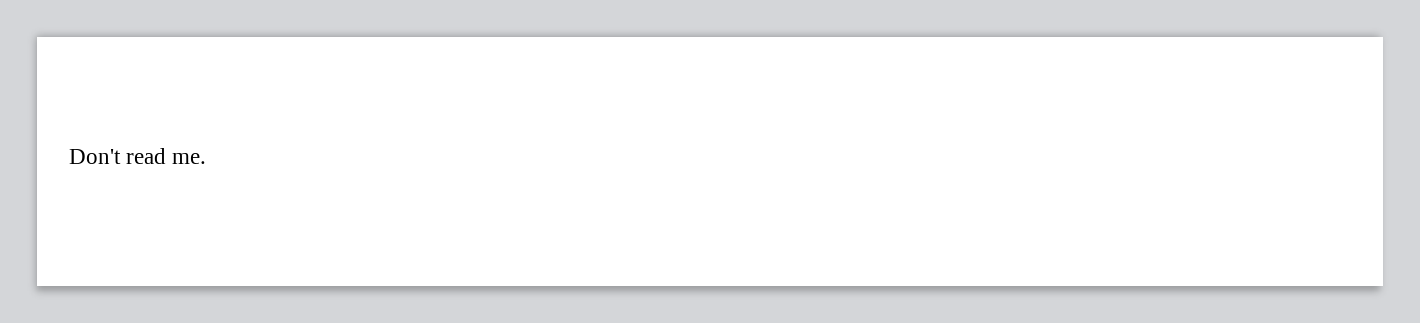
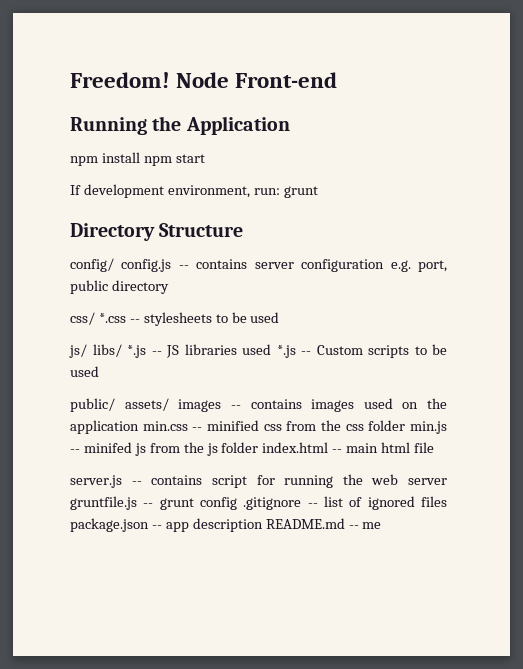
[69,148,207,164] Don't read me. -> [70,72,338,88] [70,116,290,135] [70,152,205,166] [70,184,318,198] [70,223,244,241] [70,258,448,272] [70,280,169,294] [70,312,280,326] [69,344,447,358] [70,366,99,377] [70,398,447,412] [70,420,448,434] [70,442,435,456] [70,474,447,488] [70,496,447,510] [70,518,382,532] Freedom! Node Front-end // Running the Application // npm install npm start // If development environment, run: grunt // Directory Structure // config/ config.js -- contains server configuration e.g. port, public directory // css/ *.css -- stylesheets to be used // js/ libs/ *.js -- JS libraries used *.js -- Custom scripts to be used // public/ assets/ images -- contains images used on the application min.css -- minified css from the css folder min.js -- minifed js from the js folder index.html -- main html file // server.js -- contains script for running the web server gruntfile.js -- grunt config .gitignore -- list of ignored files package.json -- app description README.md -- me

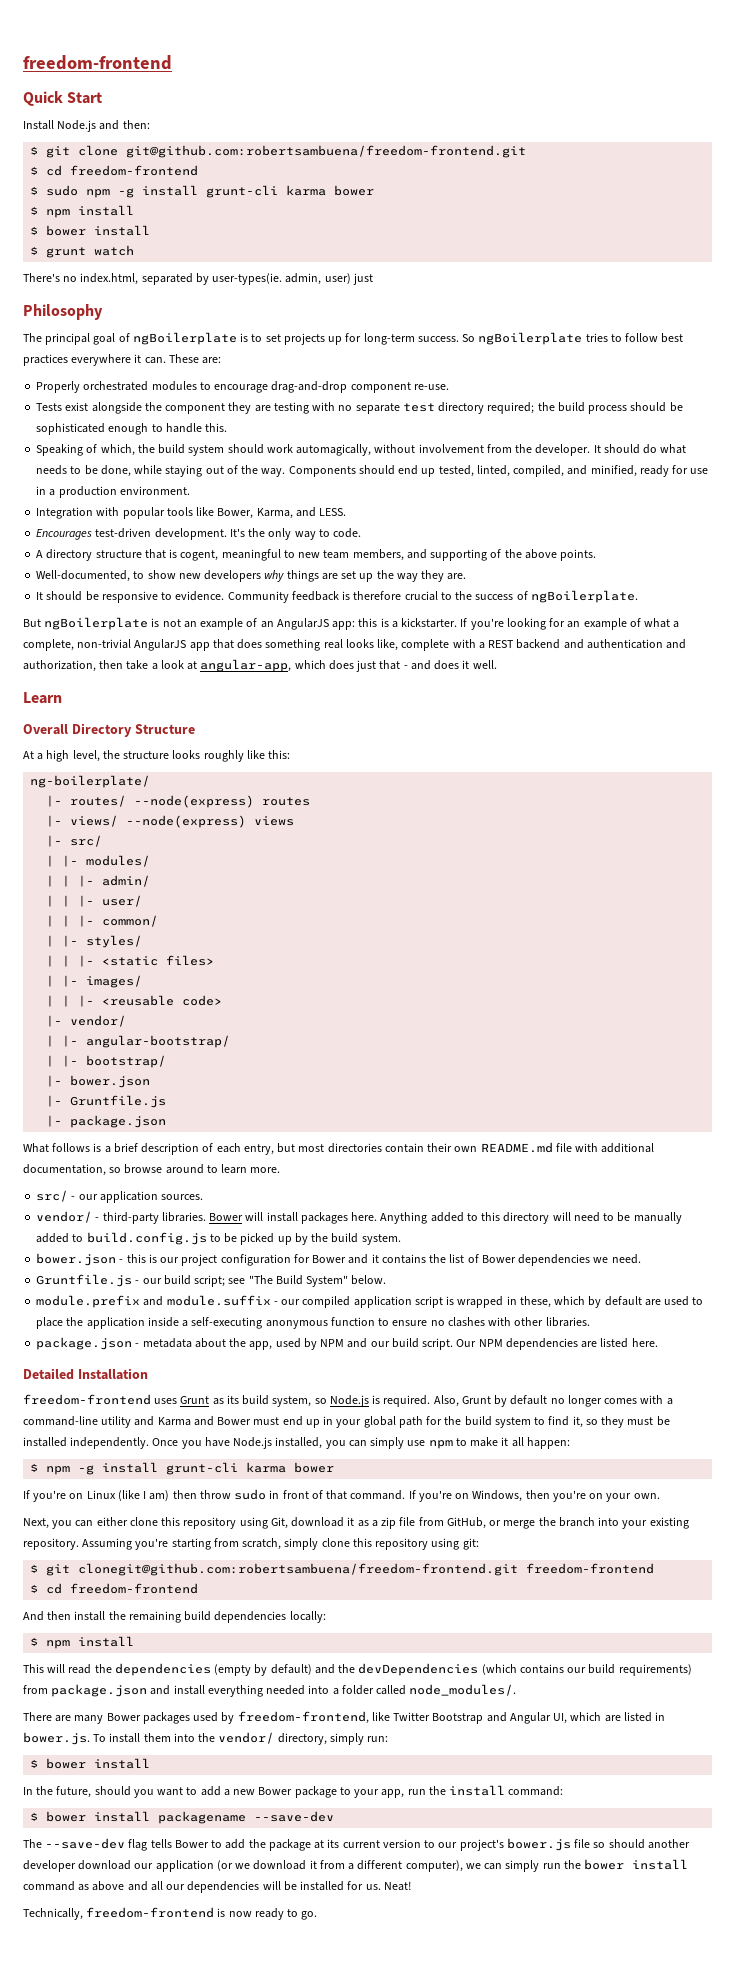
[70,72,338,88] [70,116,290,135] [70,152,205,166] [70,184,318,198] [70,223,244,241] [70,258,448,272] [70,280,169,294] [70,312,280,326] [69,344,447,358] [70,366,99,377] [70,398,447,412] [70,420,448,434] [70,442,435,456] [70,474,447,488] [70,496,447,510] [70,518,382,532] Freedom! Node Front-end // Running the Application // npm install npm start // If development environment, run: grunt // Directory Structure // config/ config.js -- contains server configuration e.g. port, public directory // css/ *.css -- stylesheets to be used // js/ libs/ *.js -- JS libraries used *.js -- Custom scripts to be used // public/ assets/ images -- contains images used on the application min.css -- minified css from the css folder min.js -- minifed js from the js folder index.html -- main html file // server.js -- contains script for running the web server gruntfile.js -- grunt config .gitignore -- list of ignored files package.json -- app description README.md -- me -> [23,55,172,70] [23,91,103,106] [23,120,150,132] [30,145,527,158] [30,165,199,176] [30,185,375,198] [30,205,135,218] [30,225,151,236] [30,245,135,258] [23,273,373,285] [23,304,103,320] [23,332,684,345] [23,354,222,366] [36,381,449,393] [36,402,683,414] [36,423,228,435] [36,444,687,456] [36,465,709,477] [36,486,190,498] [36,507,347,519] [36,528,362,540] [36,549,597,561] [36,570,467,582] [36,590,638,603] [23,617,680,630] [23,639,687,651] [23,659,497,672] [23,692,62,704] [23,723,195,737] [23,750,291,762] [30,775,151,788] [46,795,311,808] [46,815,295,828] [46,835,103,847] [46,855,151,867] [46,875,151,887] [46,895,143,907] [46,915,159,927] [46,935,143,948] [46,955,215,967] [46,975,143,988] [46,995,223,1007] [46,1015,127,1027] [46,1035,231,1048] [46,1055,167,1068] [46,1075,151,1088] [46,1095,167,1108] [46,1115,167,1128] [23,1142,655,1155] [23,1164,281,1176] [36,1190,204,1203] [36,1211,682,1224] [36,1232,401,1245] [36,1253,641,1266] [36,1274,387,1287] [36,1295,704,1308] [36,1317,590,1329] [36,1337,658,1350] [23,1368,148,1380] [23,1394,673,1407] [23,1416,670,1428] [23,1437,570,1449] [30,1462,335,1475] [23,1489,660,1502] [23,1517,689,1529] [23,1538,479,1550] [30,1563,655,1576] [30,1583,199,1594] [23,1611,326,1623] [30,1636,135,1649] [23,1663,692,1676] [23,1684,517,1697] [23,1711,666,1724] [23,1732,389,1745] [30,1758,151,1769] [23,1785,564,1798] [30,1811,335,1824] [23,1838,690,1851] [23,1859,689,1872] [23,1881,411,1893] [23,1907,318,1920] freedom-frontend // Quick Start // Install Node.js and then: // $ git clone git@github.com:robertsambuena/freedom-frontend.git // $ cd freedom-frontend // $ sudo npm -g install grunt-cli karma bower // $ npm install // $ bower install // $ grunt watch // There's no index.html, separated by user-types(ie. admin, user) just // Philosophy // The principal goal of ngBoilerplate is to set projects up for long-term success. So ngBoilerplate tries to follow best practices everywhere it can. These are: // Properly orchestrated modules to encourage drag-and-drop component re-use. // Tests exist alongside the component they are testing with no separate test directory required; the build process should be sophisticated enough to handle this. // Speaking of which, the build system should work automagically, without involvement from the developer. It should do what needs to be done, while staying out of the way. Components should end up tested, linted, compiled, and minified, ready for use in a production environment. // Integration with popular tools like Bower, Karma, and LESS. // Encourages test-driven development. It's the only way to code. // A directory structure that is cogent, meaningful to new team members, and supporting of the above points. // Well-documented, to show new developers why things are set up the way they are. // It should be responsive to evidence. Community feedback is therefore crucial to the success of ngBoilerplate. // But ngBoilerplate is not an example of an AngularJS app: this is a kickstarter. If you're looking for an example of what a complete, non-trivial AngularJS app that does something real looks like, complete with a REST backend and authentication and authorization, then take a look at angular-app, which does just that - and does it well. // Learn // Overall Directory Structure // At a high level, the structure looks roughly like this: // ng-boilerplate/ // |- routes/ --node(express) routes // |- views/ --node(express) views // |- src/ // | |- modules/ // | | |- admin/ // | | |- user/ // | | |- common/ // | |- styles/ // | | |- <static files> // | |- images/ // | | |- <reusable code> // |- vendor/ // | |- angular-bootstrap/ // | |- bootstrap/ // |- bower.json // |- Gruntfile.js // |- package.json // What follows is a brief description of each entry, but most directories contain their own README.md file with additional documentation, so browse around to learn more. // src/ - our application sources. // vendor/ - third-party libraries. Bower will install packages here. Anything added to this directory will need to be manually added to build.config.js to be picked up by the build system. // bower.json - this is our project configuration for Bower and it contains the list of Bower dependencies we need. // Gruntfile.js - our build script; see "The Build System" below. // module.prefix and module.suffix - our compiled application script is wrapped in these, which by default are used to place the application inside a self-executing anonymous function to ensure no clashes with other libraries. // package.json - metadata about the app, used by NPM and our build script. Our NPM dependencies are listed here. // Detailed Installation // freedom-frontend uses Grunt as its build system, so Node.js is required. Also, Grunt by default no longer comes with a command-line utility and Karma and Bower must end up in your global path for the build system to find it, so they must be installed independently. Once you have Node.js installed, you can simply use npm to make it all happen: // $ npm -g install grunt-cli karma bower // If you're on Linux (like I am) then throw sudo in front of that command. If you're on Windows, then you're on your own. // Next, you can either clone this repository using Git, download it as a zip file from GitHub, or merge the branch into your existing repository. Assuming you're starting from scratch, simply clone this repository using git: // $ git clonegit@github.com:robertsambuena/freedom-frontend.git freedom-frontend // $ cd freedom-frontend // And then install the remaining build dependencies locally: // $ npm install // This will read the dependencies (empty by default) and the devDependencies (which contains our build requirements) from package.json and install everything needed into a folder called node_modules/. // There are many Bower packages used by freedom-frontend, like Twitter Bootstrap and Angular UI, which are listed in bower.js. To install them into the vendor/ directory, simply run: // $ bower install // In the future, should you want to add a new Bower package to your app, run the install command: // $ bower install packagename --save-dev // The --save-dev flag tells Bower to add the package at its current version to our project's bower.js file so should another developer download our application (or we download it from a different computer), we can simply run the bower install command as above and all our dependencies will be installed for us. Neat! // Technically, freedom-frontend is now ready to go.

